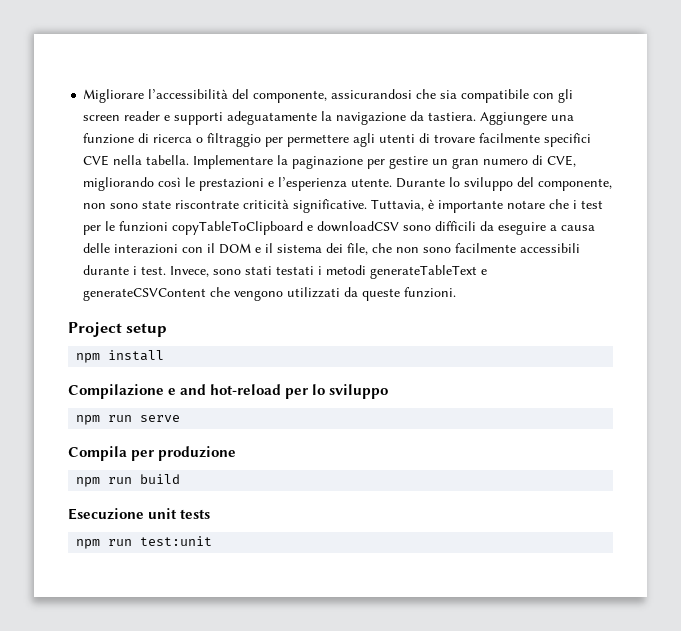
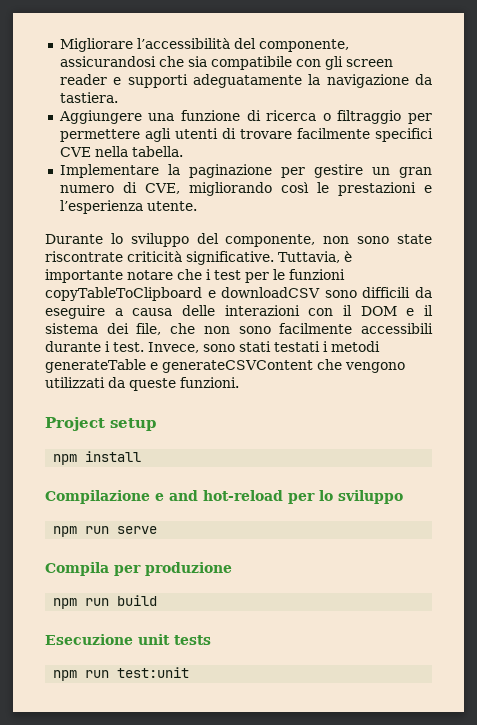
(477, 116) none -> (118, 97) //
(190, 160) none -> (183, 151) //
(393, 182) none -> (197, 206) //
[370,265,478,279] generateTableText -> [45,359,146,373] generateTable

